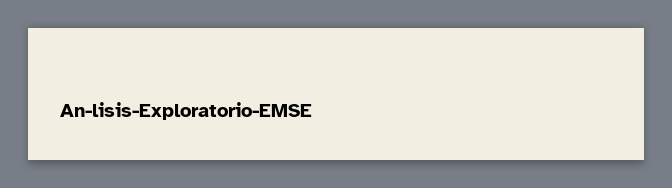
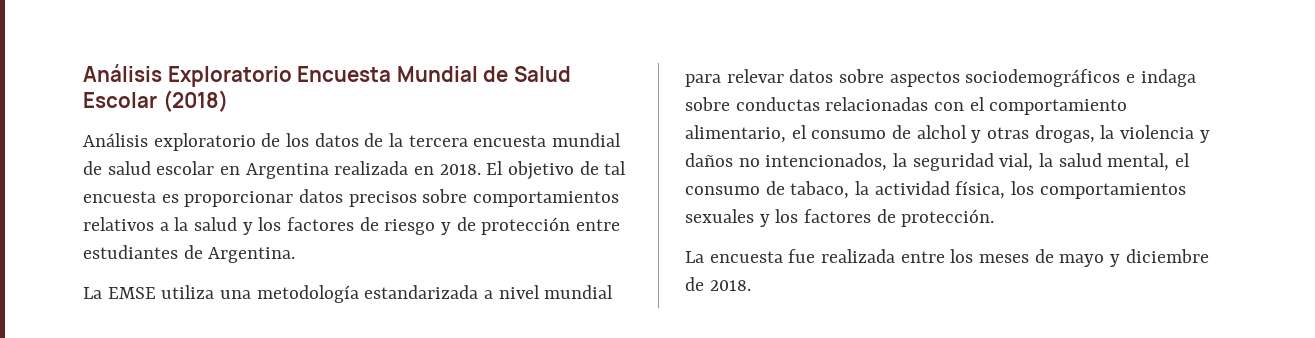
[60,102,312,120] An-lisis-Exploratorio-EMSE -> [83,64,571,87] [83,90,228,112] [83,133,622,151] [83,161,627,180] [83,189,620,207] [83,217,621,235] [83,245,296,263] [83,285,614,303] [685,69,1196,87] [685,97,1128,115] [685,125,1210,143] [685,153,1191,171] [685,181,1186,199] [685,209,995,227] [685,249,1209,267] [685,277,751,291] Análisis Exploratorio Encuesta Mundial de Salud Escolar (2018) // Análisis exploratorio de los datos de la tercera encuesta mundial de salud escolar en Argentina realizada en 2018. El objetivo de tal encuesta es proporcionar datos precisos sobre comportamientos relativos a la salud y los factores de riesgo y de protección entre estudiantes de Argentina. // La EMSE utiliza una metodología estandarizada a nivel mundial para relevar datos sobre aspectos sociodemográficos e indaga sobre conductas relacionadas con el comportamiento alimentario, el consumo de alchol y otras drogas, la violencia y daños no intencionados, la seguridad vial, la salud mental, el consumo de tabaco, la actividad física, los comportamientos sexuales y los factores de protección. // La encuesta fue realizada entre los meses de mayo y diciembre de 2018.

